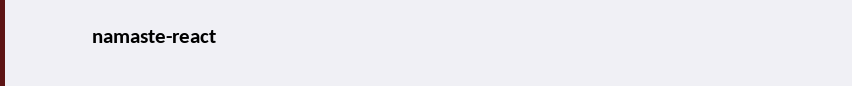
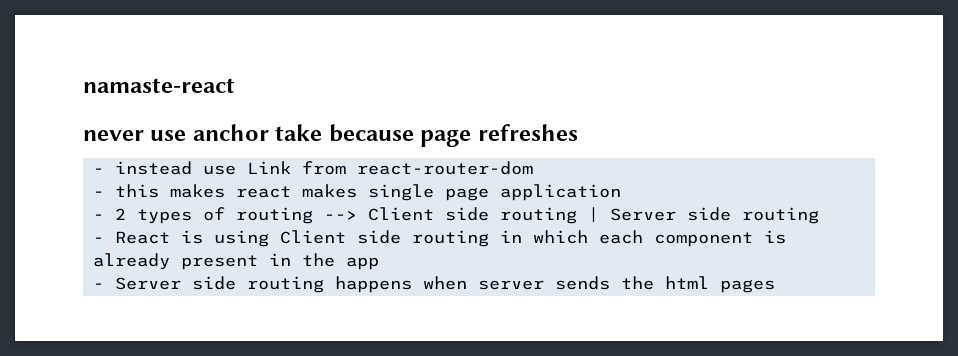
(216, 36) none -> [83,124,578,147] [93,161,534,175] [93,184,622,201] [93,207,820,224] [93,230,787,247] [93,253,380,270] [93,276,776,293] // never use anchor take because page refreshes // - instead use Link from react-router-dom // - this makes react makes single page application // - 2 types of routing --> Client side routing | Server side routing // - React is using Client side routing in which each component is already present in the app // - Server side routing happens when server sends the html pages

